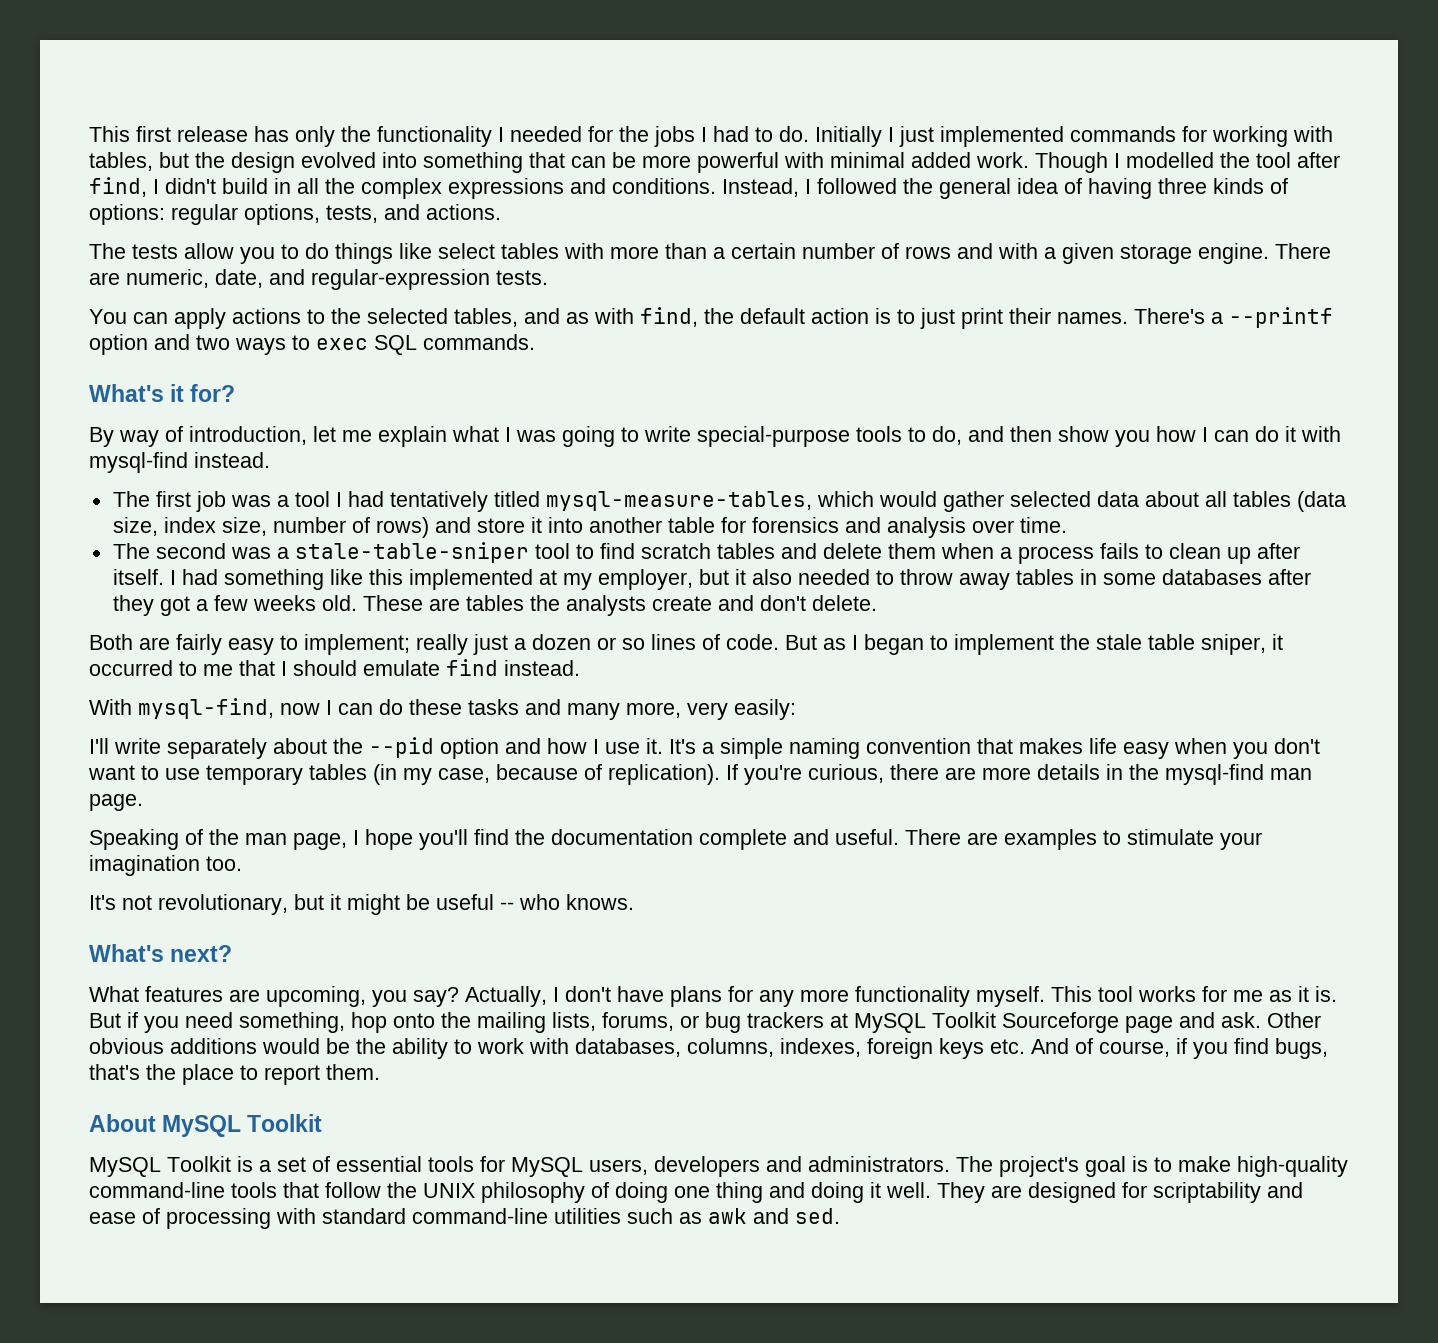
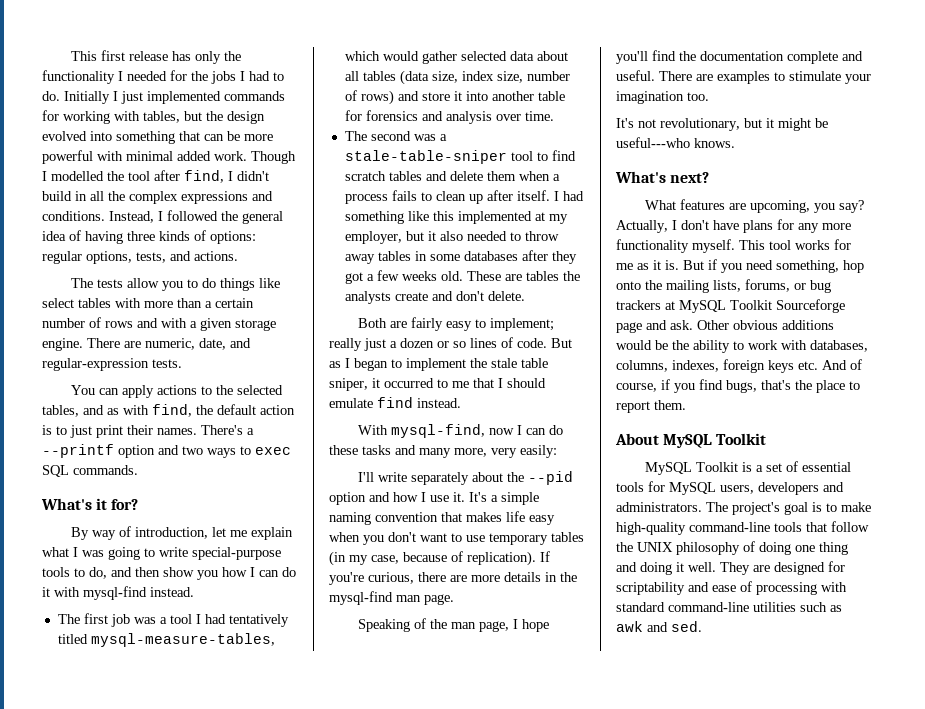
[436,894,560,910] useful -- who -> [616,137,690,148] useful---who

